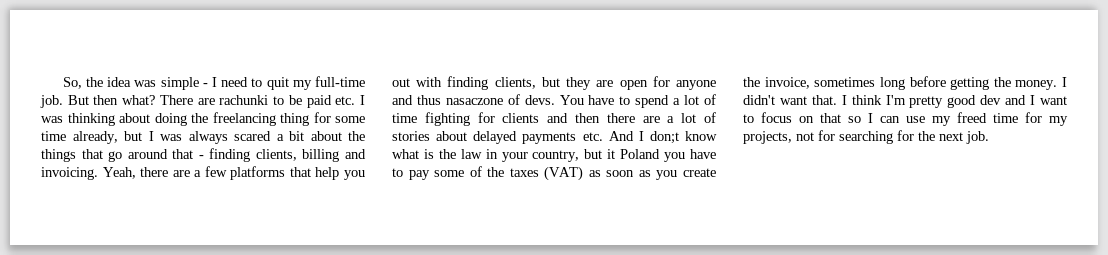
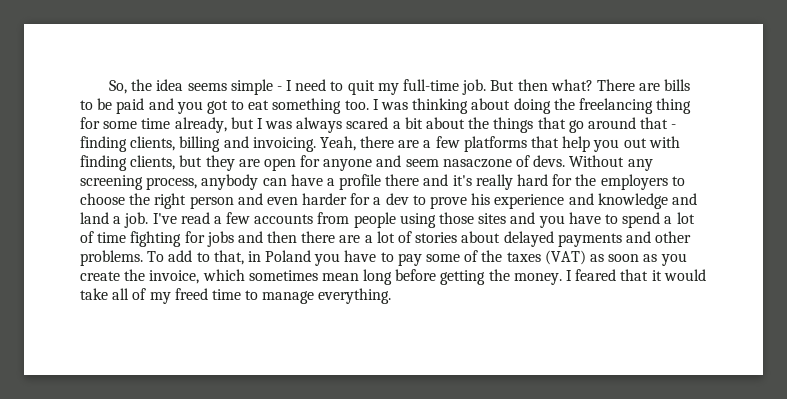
[134,80,157,87] was -> [187,83,227,91] seems
[219,95,269,105] rachunki -> [664,79,691,91] bills
[335,96,356,105] etc. -> [148,98,369,114] and you got to eat something too.
[416,95,441,105] thus -> [405,159,439,167] seem
[559,95,584,105] You -> [569,155,653,171] [80,174,685,190] [80,193,697,209] [80,212,565,228] Without any screening process, anybody can have a profile there and it's really hard for the employers to choose the right person and even harder for a dev to prove his experience and knowledge and land a job. I've read a few accounts from people using those sites and you
[502,113,540,123] clients -> [206,231,234,247] jobs
[582,131,717,144] [392,149,616,162] etc. And I don;t know what is the law in your country, but it -> [625,231,692,243] [80,250,261,266] and other problems. To add to that, in
[814,77,876,87] sometimes -> [202,269,359,281] which sometimes mean
[743,95,1067,108] [743,112,1068,126] [743,130,989,144] didn't want that. I think I'm pretty good dev and I want to focus on that so I can use my freed time for my projects, not for searching for the next job. -> [575,269,706,281] [80,288,392,304] feared that it would take all of my freed time to manage everything.

